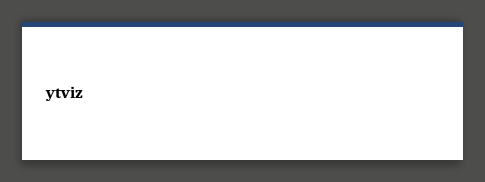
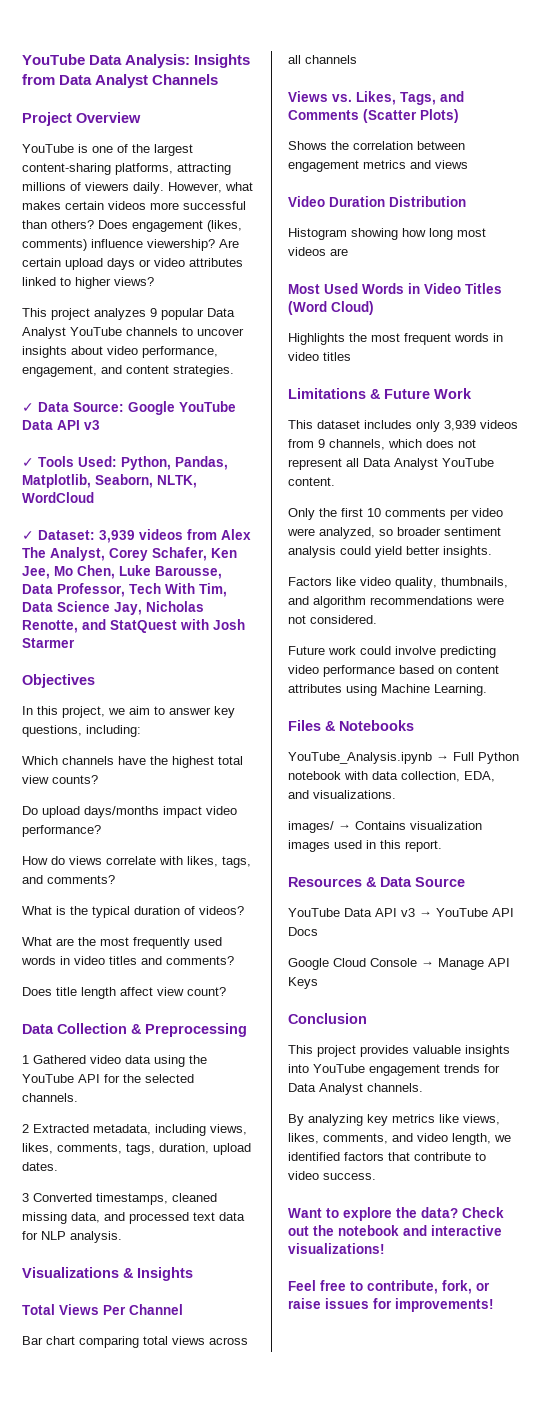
[45,86,83,101] ytviz -> [22,54,251,68] [22,74,219,88] [22,112,141,126] [22,144,193,156] [22,163,231,175] [22,182,253,194] [22,201,246,210] [22,220,242,232] [22,239,239,251] [22,258,243,270] [22,277,154,289] [22,308,235,320] [22,327,244,339] [22,346,218,358] [22,365,234,377] [22,401,236,415] [22,420,100,430] [22,456,228,470] [22,474,197,488] [22,492,94,503] [22,529,251,543] [22,547,237,561] [22,565,222,579] [22,583,227,597] [22,601,204,615] [22,619,245,633] [22,638,75,648] [22,674,95,688] [22,706,235,718] [22,725,141,737] [22,756,243,768] [22,775,98,784] [22,806,237,818] [22,825,101,837] [22,856,251,868] [22,875,115,884] [22,906,244,918] [22,937,222,949] [21,956,234,965] [22,987,226,999] [22,1023,247,1037] [22,1055,207,1067] [22,1074,194,1083] [22,1093,78,1102] [22,1124,247,1136] [22,1143,251,1155] [22,1162,58,1171] [22,1193,217,1205] [22,1212,245,1224] [22,1231,122,1243] [22,1267,193,1281] [22,1304,183,1315] [22,1336,248,1348] [288,55,357,64] [288,91,464,105] [288,109,459,123] [288,141,465,150] [288,160,468,172] [288,196,466,207] [288,228,486,240] [288,247,348,256] [288,283,502,294] [288,301,374,315] [288,333,503,345] [288,352,351,361] [288,388,472,399] [288,420,518,432] [288,439,476,450] [288,458,494,470] [288,477,335,486] [288,508,503,520] [287,527,501,539] [288,546,492,558] [288,577,508,589] [288,596,504,608] [288,615,377,624] [288,646,496,658] [288,665,499,677] [288,684,487,696] [288,720,414,731] [288,752,519,764] [288,771,495,782] [288,790,396,799] [288,821,482,833] [288,840,442,852] [288,877,465,887] [288,908,514,917] [288,927,318,936] [288,958,510,970] [288,977,318,989] [288,1013,367,1024] [288,1045,510,1057] [288,1064,500,1076] [288,1083,423,1095] [288,1114,500,1126] [288,1133,511,1145] [288,1152,486,1161] [288,1171,376,1180] [288,1207,504,1221] [288,1225,502,1236] [288,1243,385,1254] [288,1280,490,1294] [288,1298,494,1312] YouTube Data Analysis: Insights from Data Analyst Channels // Project Overview // YouTube is one of the largest content-sharing platforms, attracting millions of viewers daily. However, what makes certain videos more successful than others? Does engagement (likes, comments) influence viewership? Are certain upload days or video attributes linked to higher views? // This project analyzes 9 popular Data Analyst YouTube channels to uncover insights about video performance, engagement, and content strategies. // ✓ Data Source: Google YouTube Data API v3 // ✓ Tools Used: Python, Pandas, Matplotlib, Seaborn, NLTK, WordCloud // ✓ Dataset: 3,939 videos from Alex The Analyst, Corey Schafer, Ken Jee, Mo Chen, Luke Barousse, Data Professor, Tech With Tim, Data Science Jay, Nicholas Renotte, and StatQuest with Josh Starmer // Objectives // In this project, we aim to answer key questions, including: // Which channels have the highest total view counts? // Do upload days/months impact video performance? // How do views correlate with likes, tags, and comments? // What is the typical duration of videos? // What are the most frequently used words in video titles and comments? // Does title length affect view count? // Data Collection & Preprocessing // 1 Gathered video data using the YouTube API for the selected channels. // 2 Extracted metadata, including views, likes, comments, tags, duration, upload dates. // 3 Converted timestamps, cleaned missing data, and processed text data for NLP analysis. // Visualizations & Insights // Total Views Per Channel // Bar chart comparing total views across all channels // Views vs. Likes, Tags, and Comments (Scatter Plots) // Shows the correlation between engagement metrics and views // Video Duration Distribution // Histogram showing how long most videos are // Most Used Words in Video Titles (Word Cloud) // Highlights the most frequent words in video titles // Limitations & Future Work // This dataset includes only 3,939 videos from 9 channels, which does not represent all Data Analyst YouTube content. // Only the first 10 comments per video were analyzed, so broader sentiment analysis could yield better insights. // Factors like video quality, thumbnails, and algorithm recommendations were not considered. // Future work could involve predicting video performance based on content attributes using Machine Learning. // Files & Notebooks // YouTube_Analysis.ipynb → Full Python notebook with data collection, EDA, and visualizations. // images/ → Contains visualization images used in this report. // Resources & Data Source // YouTube Data API v3 → YouTube API Docs // Google Cloud Console → Manage API Keys // Conclusion // This project provides valuable insights into YouTube engagement trends for Data Analyst channels. // By analyzing key metrics like views, likes, comments, and video length, we identified factors that contribute to video success. // Want to explore the data? Check out the notebook and interactive visualizations! // Feel free to contribute, fork, or raise issues for improvements!

